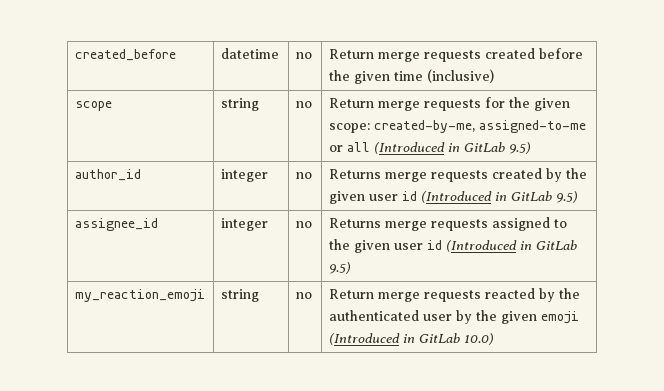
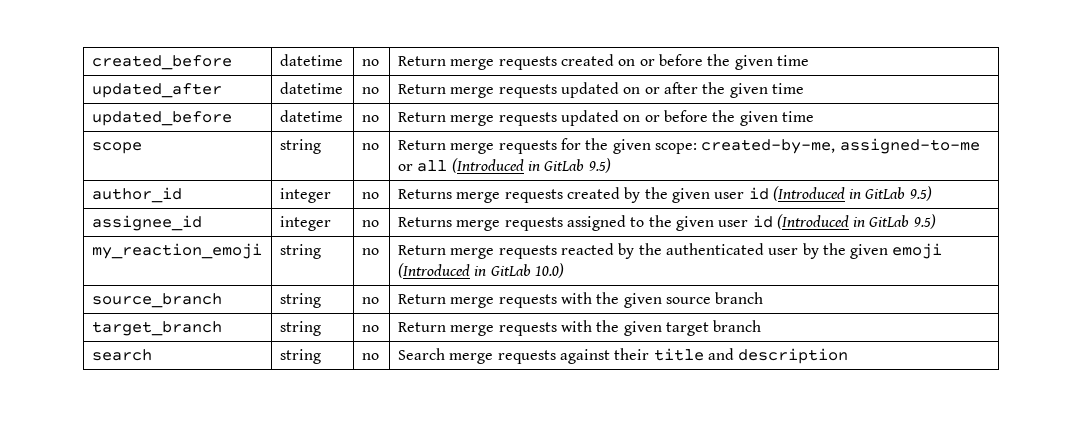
[538,48,583,59] [328,69,494,84] before the given time (inclusive) -> [618,54,809,70] [91,83,222,98] [279,82,343,94] [361,87,379,94] [397,82,804,98] [91,111,232,126] [279,110,343,122] [361,115,379,122] [397,110,814,126] on or before the given time // updated_after | datetime | no | Return merge requests updated on or after the given time // updated_before | datetime | no | Return merge requests updated on or before the given time
(494, 339) none -> [91,293,222,308] [279,293,321,308] [361,297,379,304] [397,292,764,308] [91,321,222,336] [279,321,321,336] [361,325,379,332] [397,320,762,336] [91,349,152,361] [279,349,321,364] [361,353,379,360] [397,348,849,364] // source_branch | string | no | Return merge requests with the given source branch // target_branch | string | no | Return merge requests with the given target branch // search | string | no | Search merge requests against their title and description

